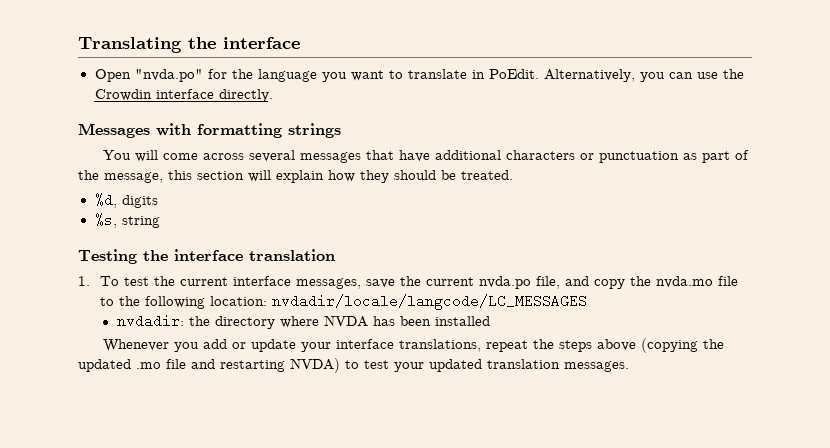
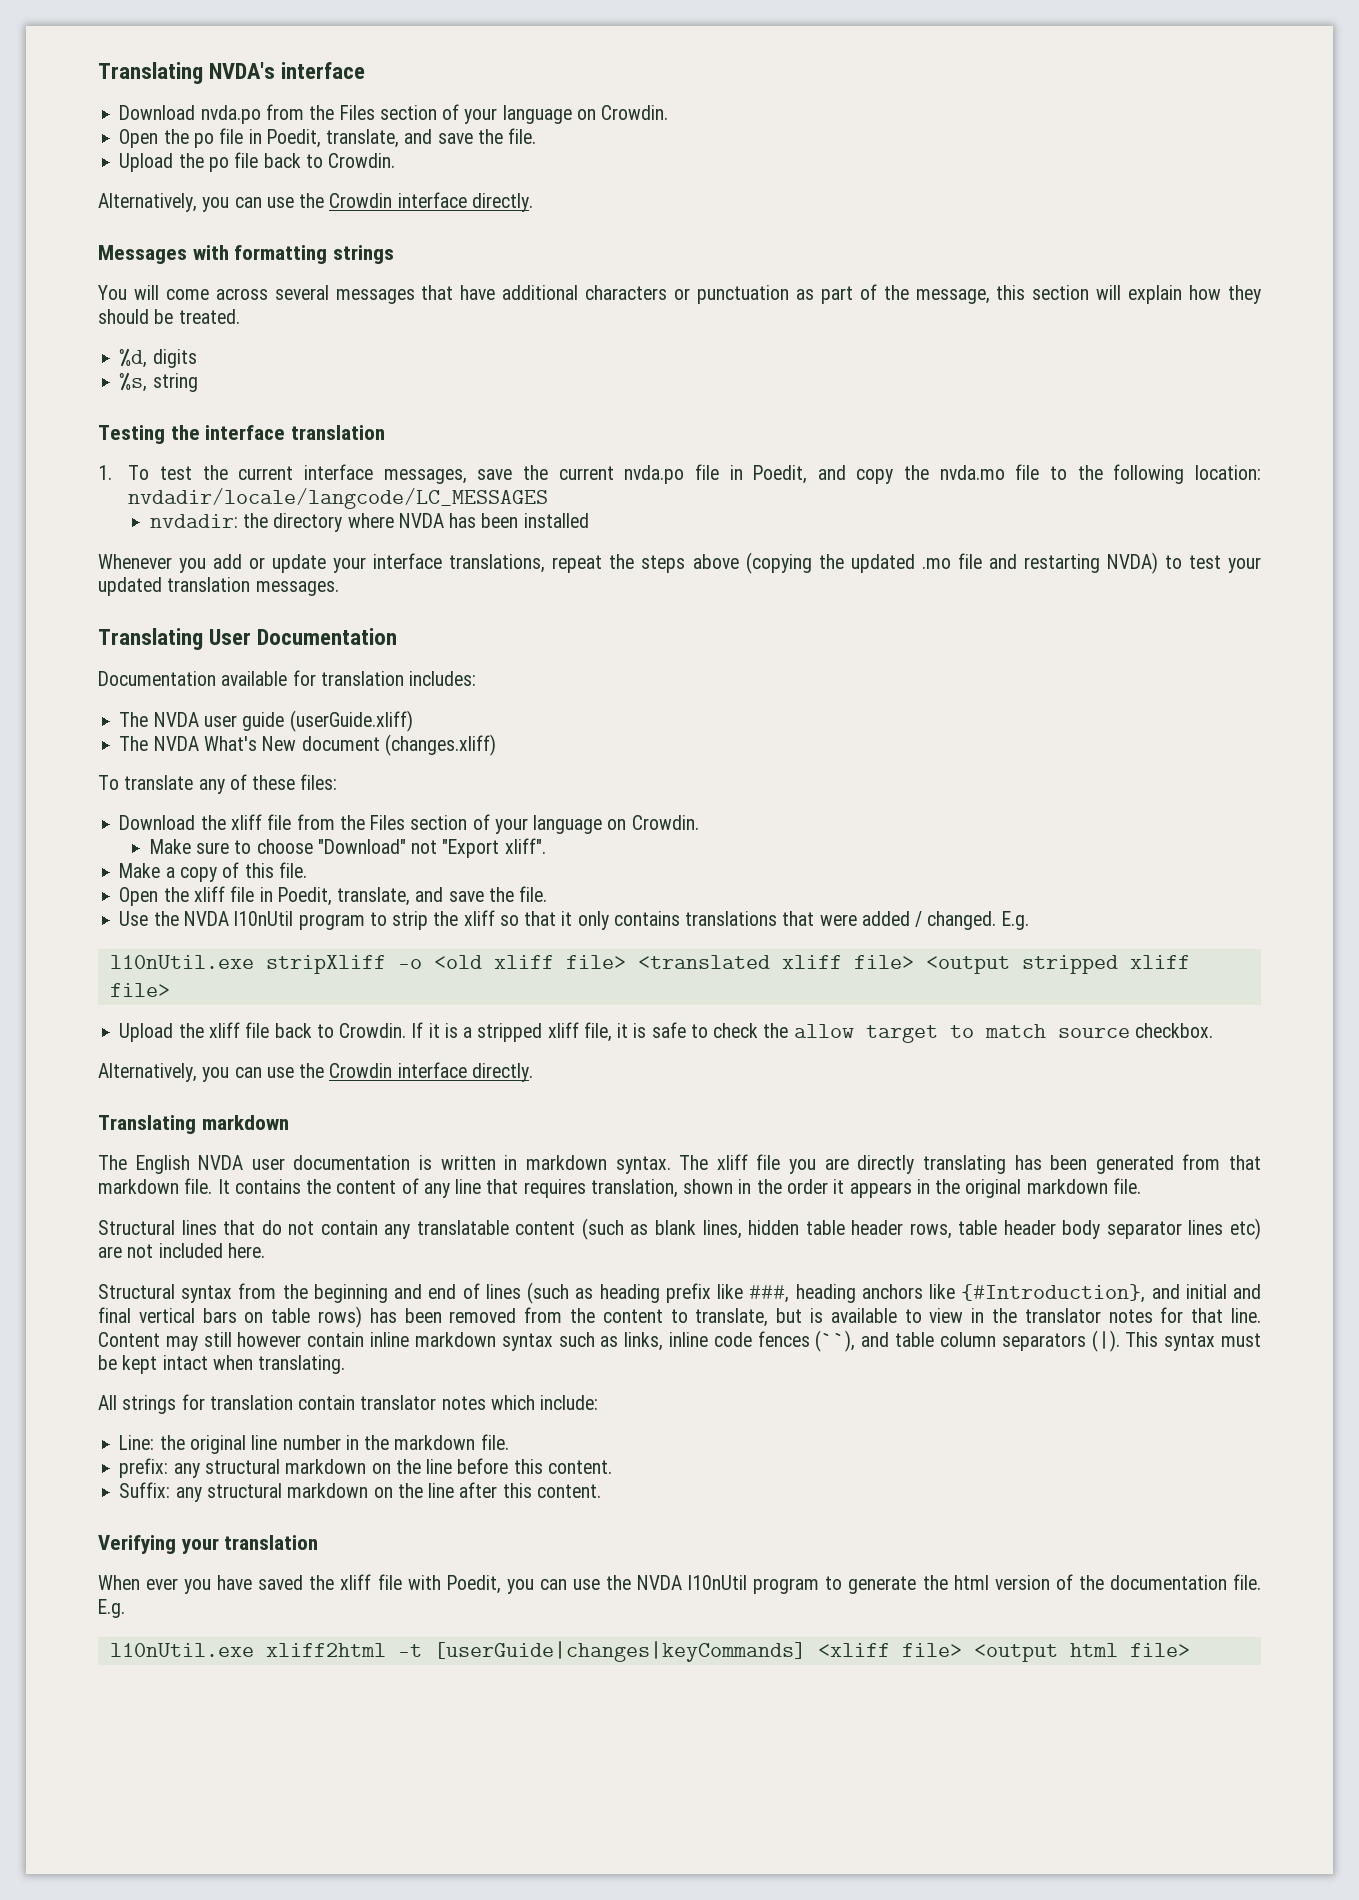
[78,37,216,53] Translating the -> [98,62,276,84] Translating NVDA's
[94,69,539,82] Open "nvda.po" for the language you want to translate in PoEdit. -> [119,104,669,124] [119,128,537,148] [119,152,396,172] Download nvda.po from the Files section of your language on Crowdin. // Open the po file in Poedit, translate, and save the file. // Upload the po file back to Crowdin. //
[536,276,561,289] file, -> [694,464,808,484] file in Poedit,
(629, 366) none -> [98,628,398,650] [98,670,477,686] [119,710,413,732] [119,734,496,756] [98,774,338,794] [119,814,699,834] [149,838,546,858] [119,862,307,882] [119,886,548,906] [119,910,1029,930] [109,955,1190,974] [109,983,170,997] [119,1022,1214,1043] [98,1062,533,1082] [98,1115,289,1134] [98,1154,1261,1174] [98,1178,1141,1198] [98,1218,1261,1240] [98,1243,265,1258] [98,1282,1261,1304] [98,1306,1261,1328] [98,1330,1262,1352] [98,1355,346,1374] [98,1394,599,1414] [119,1434,509,1454] [119,1458,612,1478] [119,1482,601,1502] [98,1535,319,1554] [98,1574,1262,1594] [98,1599,125,1618] [109,1641,1190,1662] // Translating User Documentation // Documentation available for translation includes: // The NVDA user guide (userGuide.xliff) // The NVDA What's New document (changes.xliff) // To translate any of these files: // Download the xliff file from the Files section of your language on Crowdin. // Make sure to choose "Download" not "Export xliff". // Make a copy of this file. // Open the xliff file in Poedit, translate, and save the file. // Use the NVDA l10nUtil program to strip the xliff so that it only contains translations that were added / changed. E.g. // l10nUtil.exe stripXliff -o <old xliff file> <translated xliff file> <output stripped xliff file> // Upload the xliff file back to Crowdin. If it is a stripped xliff file, it is safe to check the allow target to match source checkbox. // Alternatively, you can use the Crowdin interface directly. // Translating markdown // The English NVDA user documentation is written in markdown syntax. The xliff file you are directly translating has been generated from that markdown file. It contains the content of any line that requires translation, shown in the order it appears in the original markdown file. // Structural lines that do not contain any translatable content (such as blank lines, hidden table header rows, table header body separator lines etc) are not included here. // Structural syntax from the beginning and end of lines (such as heading prefix like ###, heading anchors like {#Introduction}, and initial and final vertical bars on table rows) has been removed from the content to translate, but is available to view in the translator notes for that line. Content may still however contain inline markdown syntax such as links, inline code fences (``), and table column separators (|). This syntax must be kept intact when translating. // All strings for translation contain translator notes which include: // Line: the original line number in the markdown file. // prefix: any structural markdown on the line before this content. // Suffix: any structural markdown on the line after this content. // Verifying your translation // When ever you have saved the xliff file with Poedit, you can use the NVDA l10nUtil program to generate the html version of the documentation file. E.g. // l10nUtil.exe xliff2html -t [userGuide|changes|keyCommands] <xliff file> <output html file>

